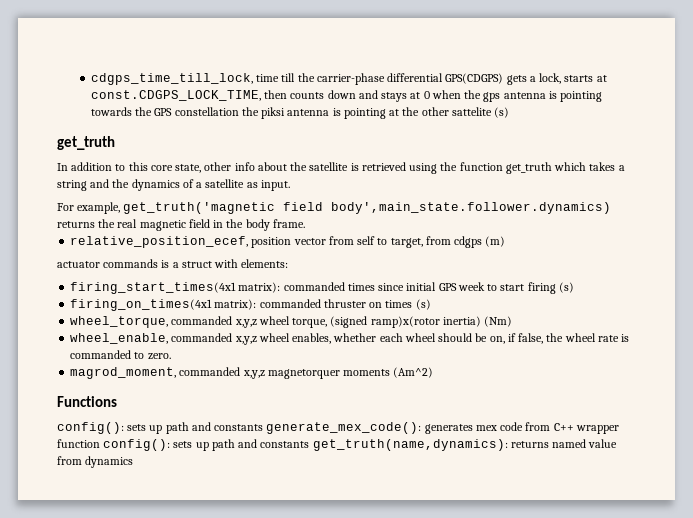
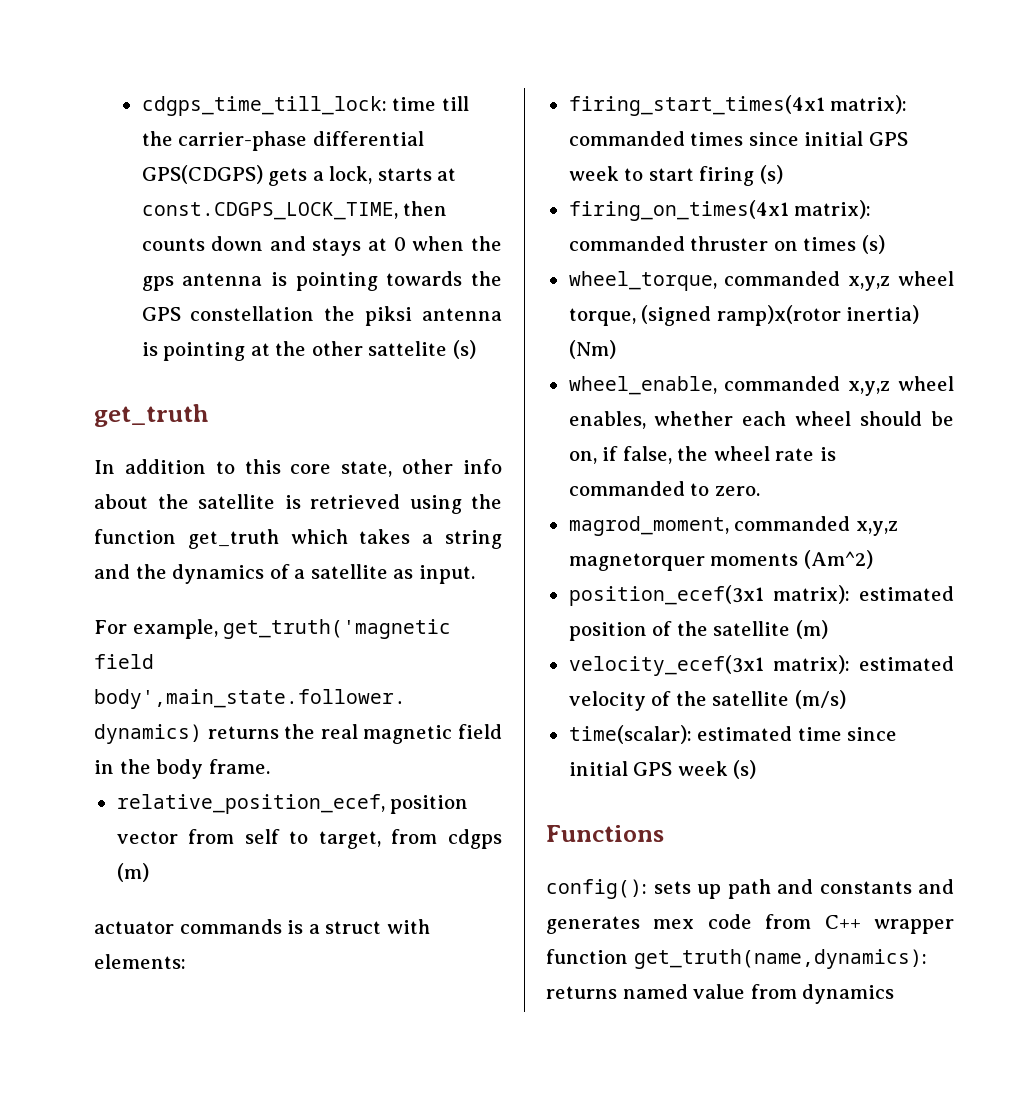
[91,73,254,85] cdgps_time_till_lock, -> [141,96,387,116] cdgps_time_till_lock:
(434, 372) none -> [568,585,954,606] [568,620,828,641] [568,655,954,676] [568,690,846,711] [568,725,898,744] [568,760,757,779] // position_ecef(3x1 matrix): estimated position of the satellite (m) // velocity_ecef(3x1 matrix): estimated velocity of the satellite (m/s) // time(scalar): estimated time since initial GPS week (s)
[266,422,422,434] generate_mex_code(): -> [918,879,954,894] and
[103,439,310,451] config(): sets up path and constants -> (628, 956) none

